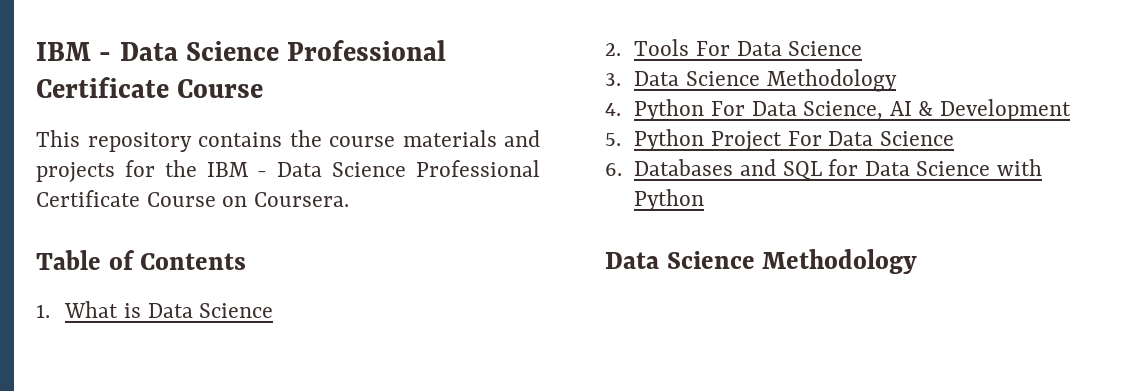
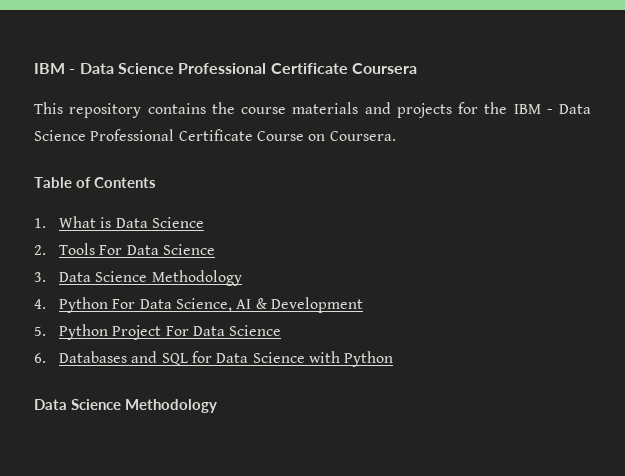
[36,40,447,61] [36,77,264,98] IBM - Data Science Professional Certificate Course -> [34,63,417,74] IBM - Data Science Professional Certificate Coursera

